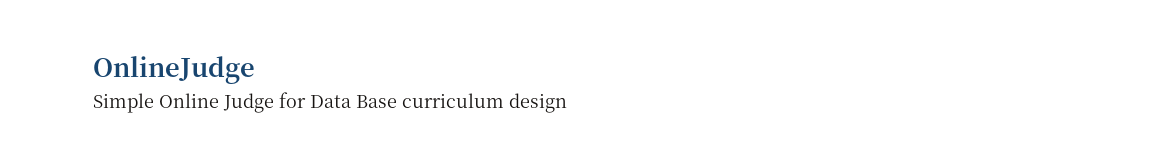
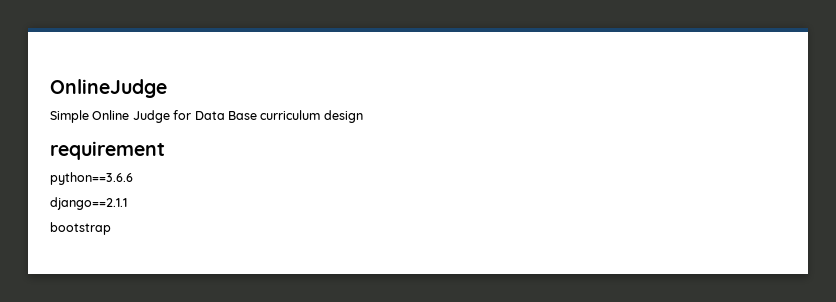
(567, 103) none -> [50,141,165,160] [50,172,133,185] [50,197,127,210] [50,222,111,235] // requirement // python==3.6.6 // django==2.1.1 // bootstrap

